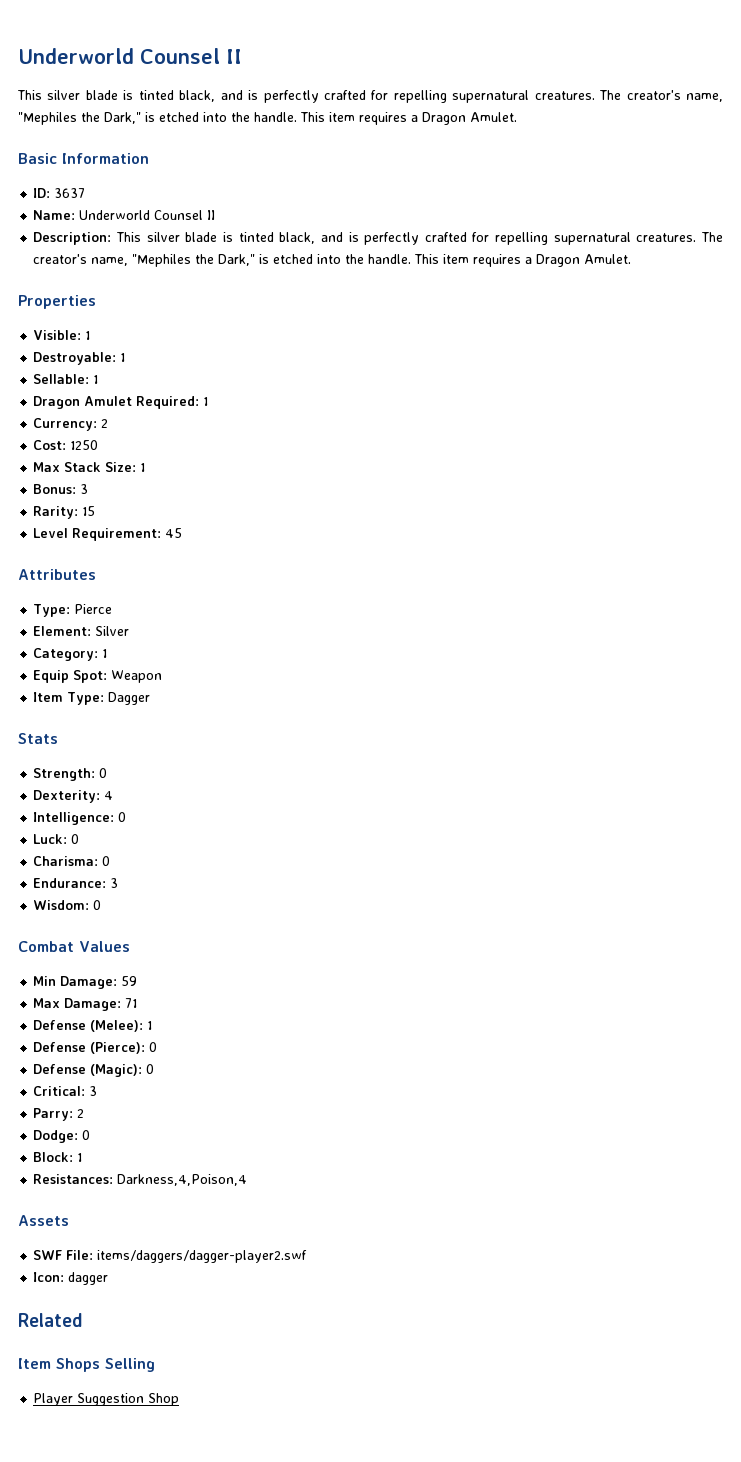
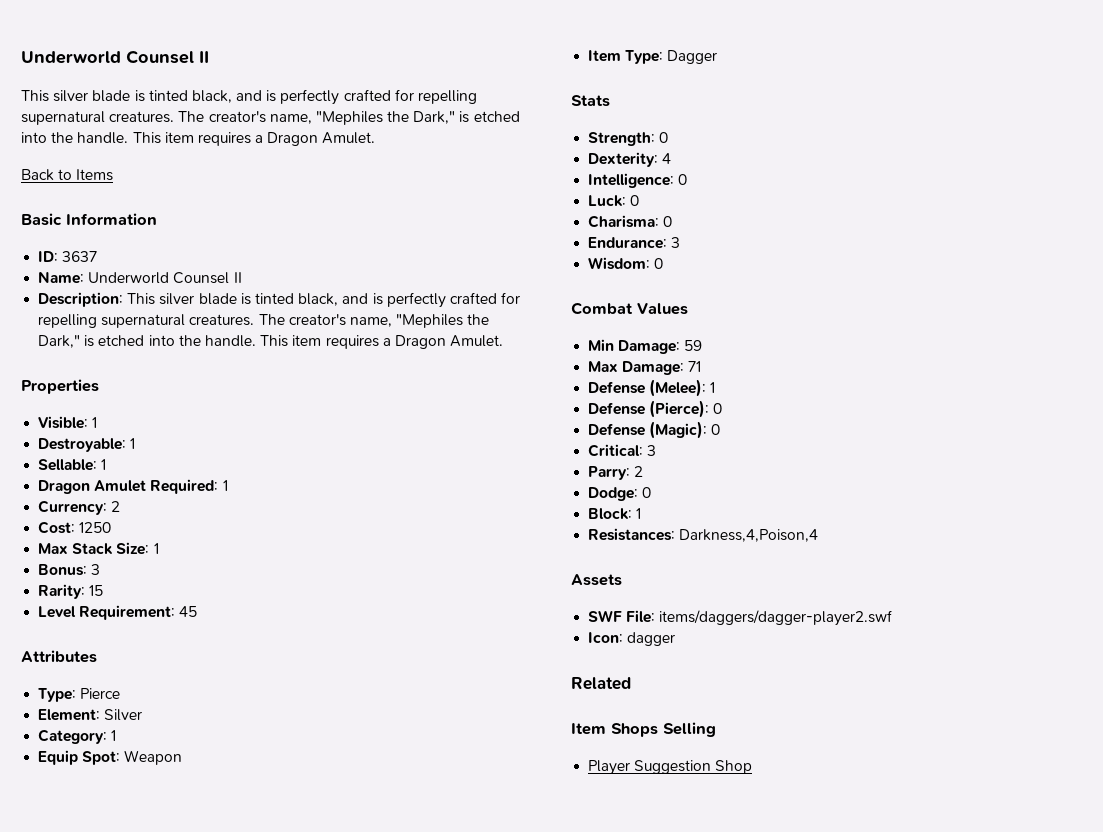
(517, 117) none -> [21,169,114,181] // Back to Items

